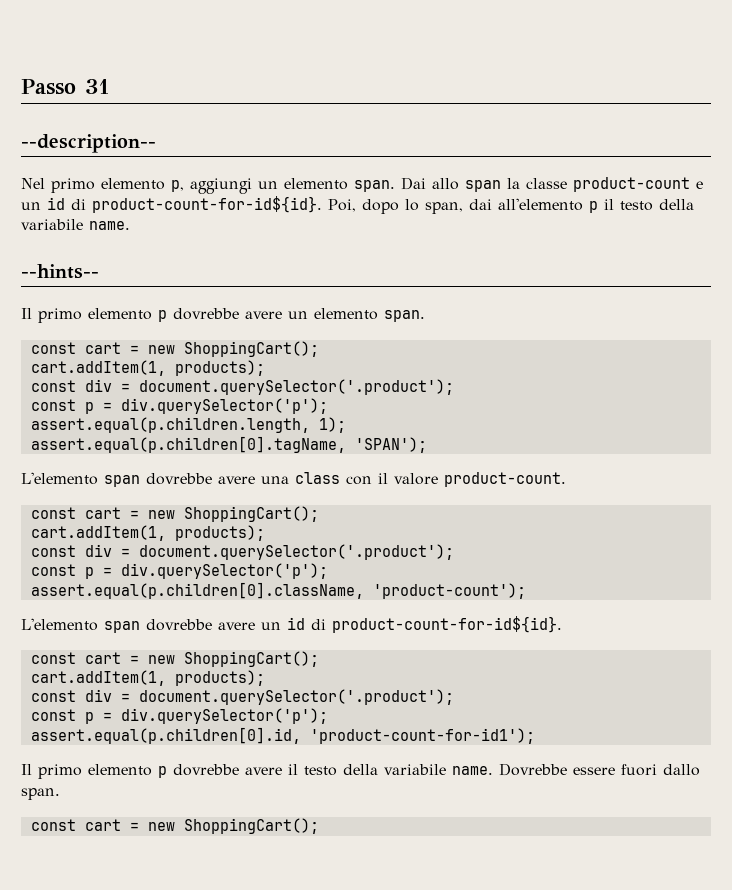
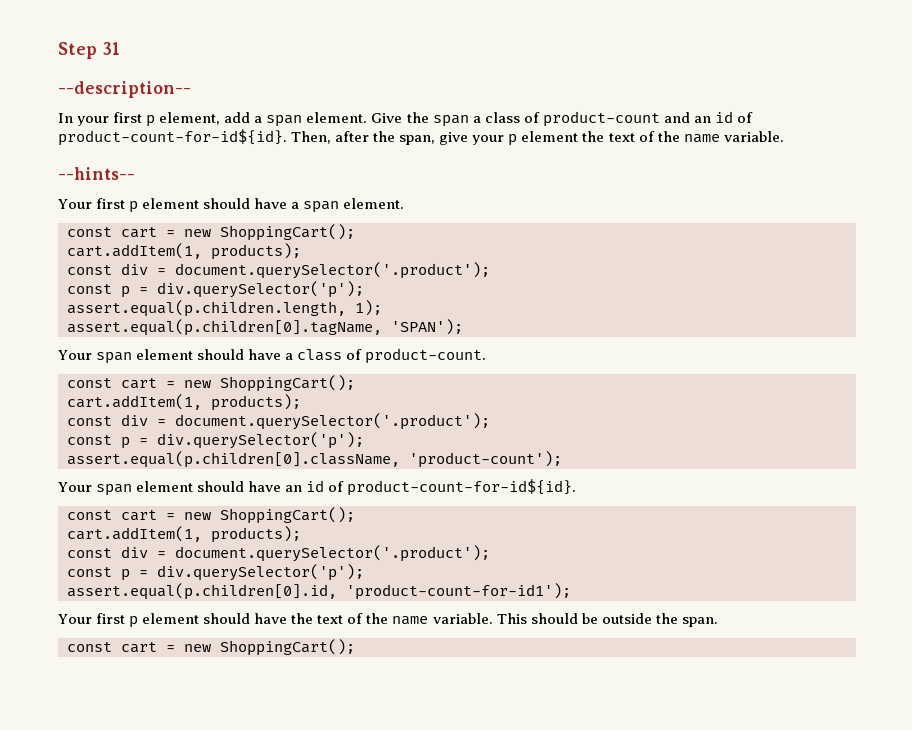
[21,79,76,95] Passo -> [58,42,97,59] Step
[21,177,703,194] [21,196,694,214] [21,219,130,230] [21,264,99,279] [21,308,425,323] Nel primo elemento p, aggiungi un elemento span. Dai allo span la classe product-count e un id di product-count-for-id${id}. Poi, dopo lo span, dai all'elemento p il testo della variabile name. // --hints-- // Il primo elemento p dovrebbe avere un elemento span. -> [58,111,753,127] [58,129,784,146] [58,167,135,180] [58,198,405,213] In your first p element, add a span element. Give the span a class of product-count and an id of product-count-for-id${id}. Then, after the span, give your p element the text of the name variable. // --hints-- // Your first p element should have a span element.
[21,472,438,487] L'elemento span dovrebbe avere una class con il valore -> [58,349,363,364] Your span element should have a class of
[21,617,326,633] L'elemento span dovrebbe avere un id di -> [58,480,345,496] Your span element should have an id of
[21,763,700,779] Il primo elemento p dovrebbe avere il testo della variabile name. Dovrebbe essere fuori dallo -> [58,613,678,628] Your first p element should have the text of the name variable. This should be outside the

